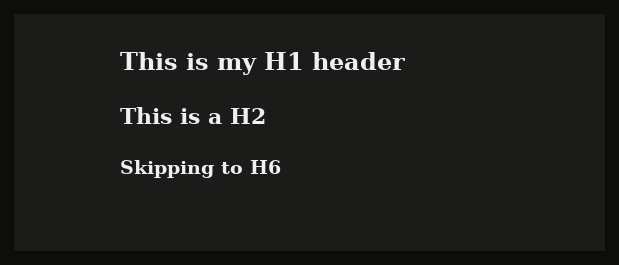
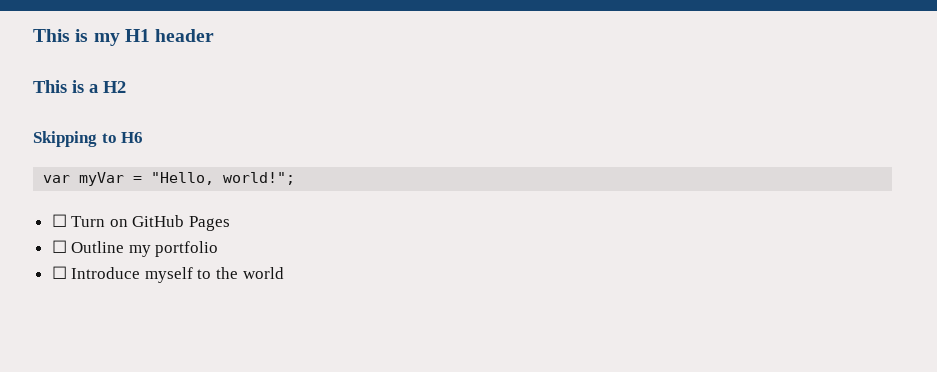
(281, 167) none -> [43,172,296,186] [51,214,231,231] [51,240,219,257] [51,266,284,283] // var myVar = "Hello, world!"; // ☐ Turn on GitHub Pages // ☐ Outline my portfolio // ☐ Introduce myself to the world

